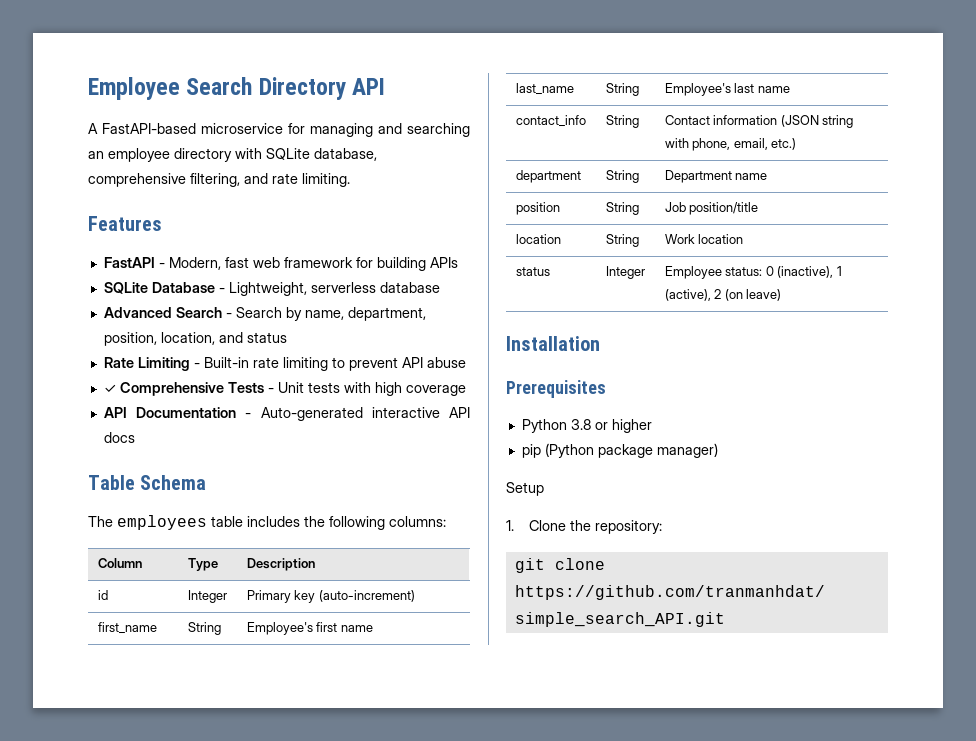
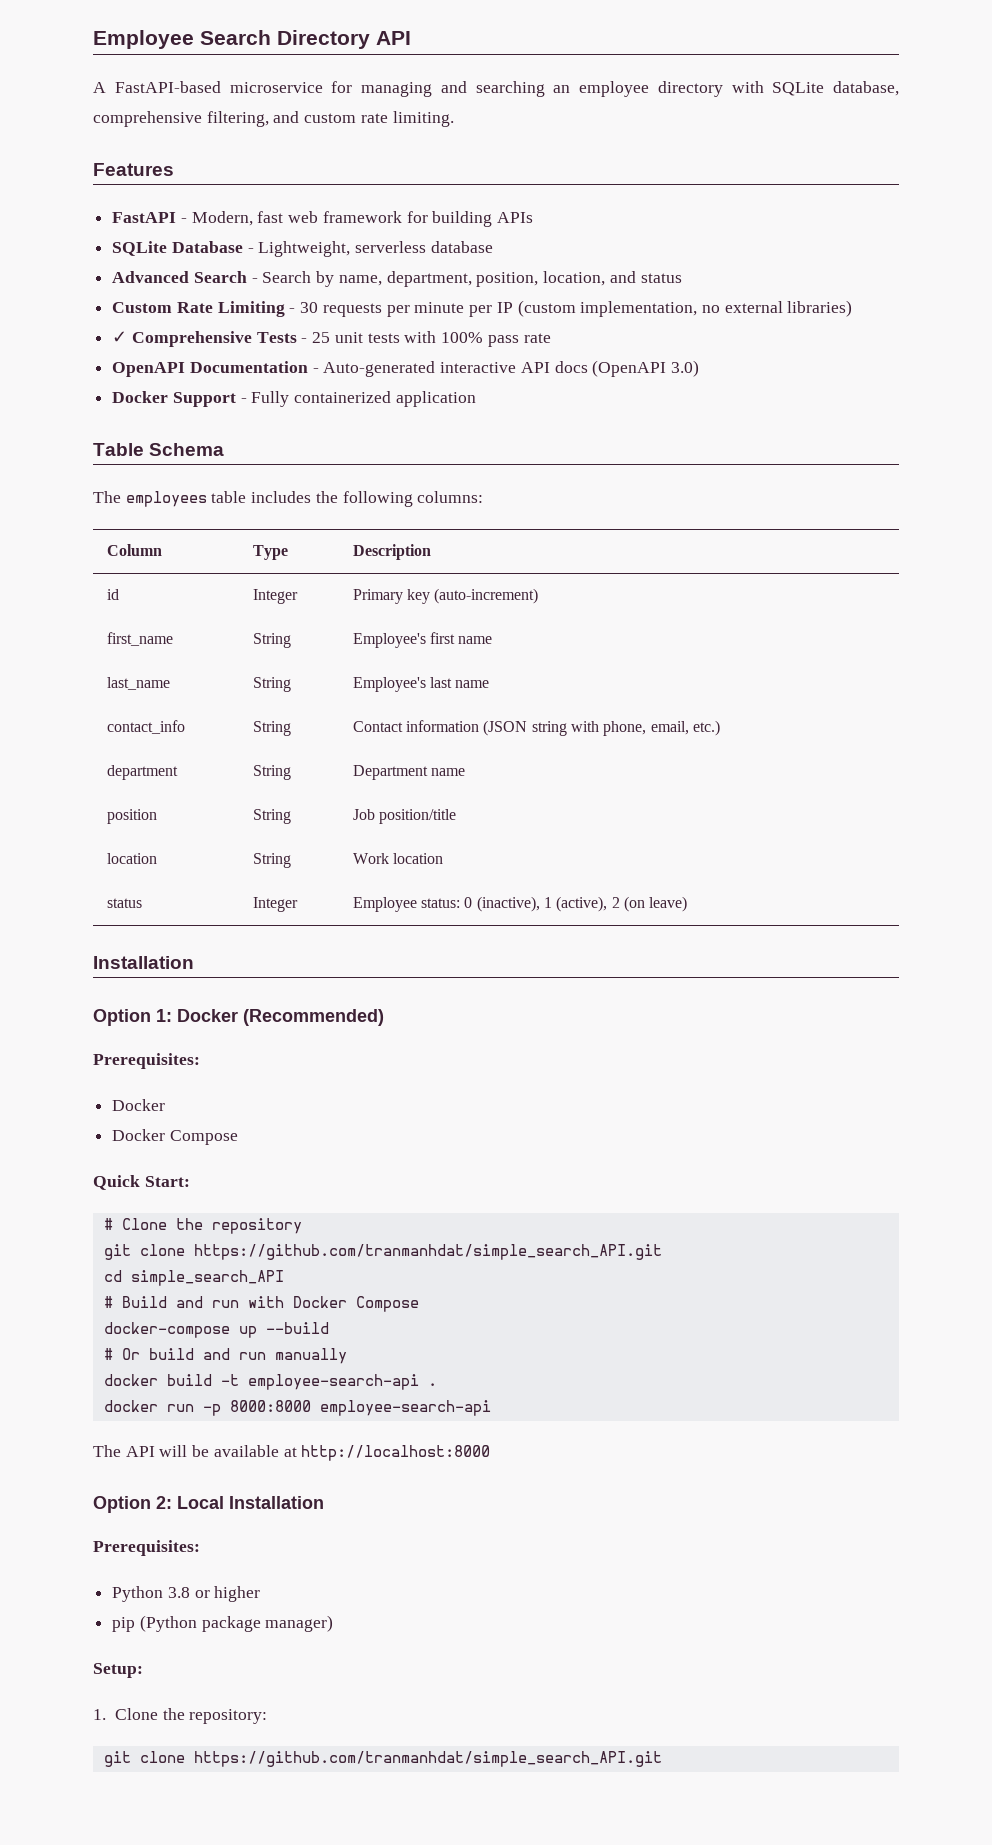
(268, 178) none -> [304,113,357,123] custom
(287, 337) none -> [112,302,173,313] Custom
[203,357,466,371] [103,382,466,396] [103,407,127,418] Built-in rate limiting to prevent API abuse // ✓ Comprehensive Tests - Unit tests with high coverage // API -> [300,300,853,317] [112,331,551,347] [112,362,186,377] 30 requests per minute per IP (custom implementation, no external libraries) // ✓ Comprehensive Tests - 25 unit tests with 100% pass rate // OpenAPI
(135, 437) none -> [592,360,700,377] [112,391,476,407] (OpenAPI 3.0) // Docker Support - Fully containerized application
[506,380,606,398] Prerequisites -> [93,1009,384,1026] [93,1053,200,1069] [112,1099,166,1111] [112,1129,238,1145] [93,1175,190,1190] [103,1218,302,1234] [103,1244,662,1260] [103,1270,284,1286] [103,1296,419,1312] [103,1322,329,1338] [103,1348,347,1364] [103,1374,437,1390] [103,1400,491,1416] [93,1445,491,1461] [93,1496,324,1513] [93,1540,200,1556] Option 1: Docker (Recommended) // Prerequisites: // Docker // Docker Compose // Quick Start: // # Clone the repository // git clone https://github.com/tranmanhdat/simple_search_API.git // cd simple_search_API // # Build and run with Docker Compose // docker-compose up --build // # Or build and run manually // docker build -t employee-search-api . // docker run -p 8000:8000 employee-search-api // The API will be available at http://localhost:8000 // Option 2: Local Installation // Prerequisites:
[506,482,544,496] Setup -> [93,1663,143,1678] Setup:

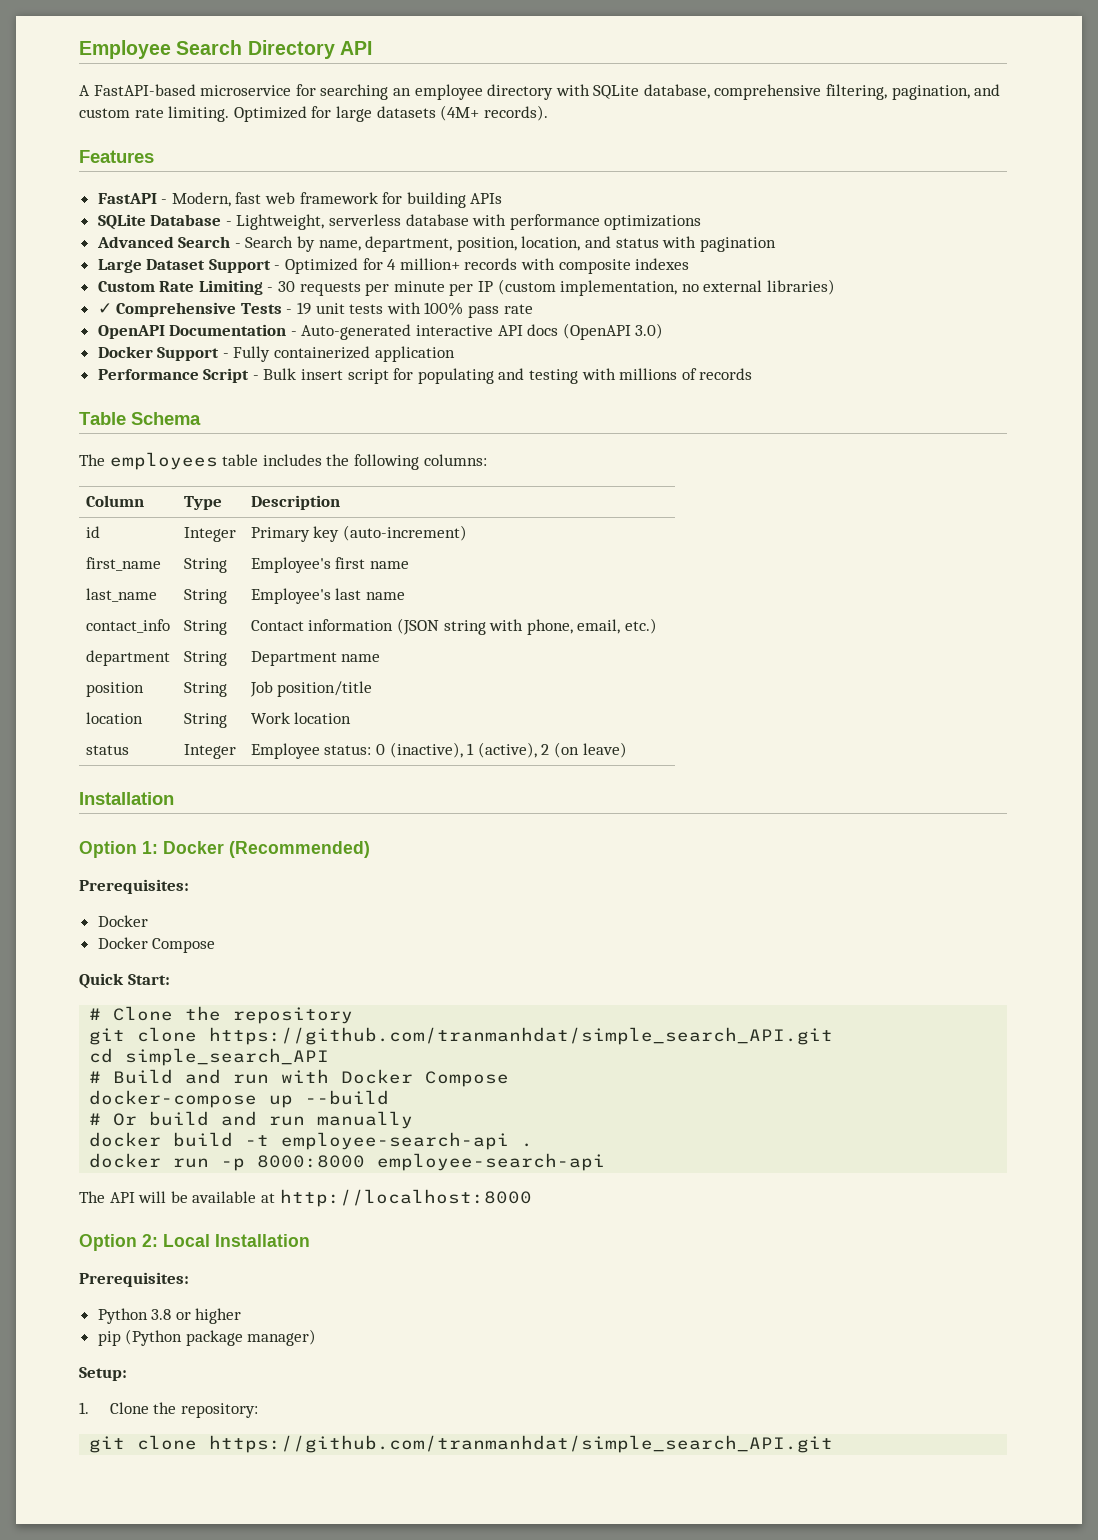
[361,81,467,97] managing and -> (316, 90) none
(269, 119) none -> [891,85,970,100] pagination,
(454, 119) none -> [233,105,548,122] Optimized for large datasets (4M+ records).
(493, 247) none -> [472,214,702,230] with performance optimizations
(682, 278) none -> [662,236,776,252] [97,258,690,274] with pagination // Large Dataset Support - Optimized for 4 million+ records with composite indexes
[312,332,331,343] 25 -> [297,302,312,315] 19
(476, 399) none -> [97,368,753,384] // Performance Script - Bulk insert script for populating and testing with millions of records

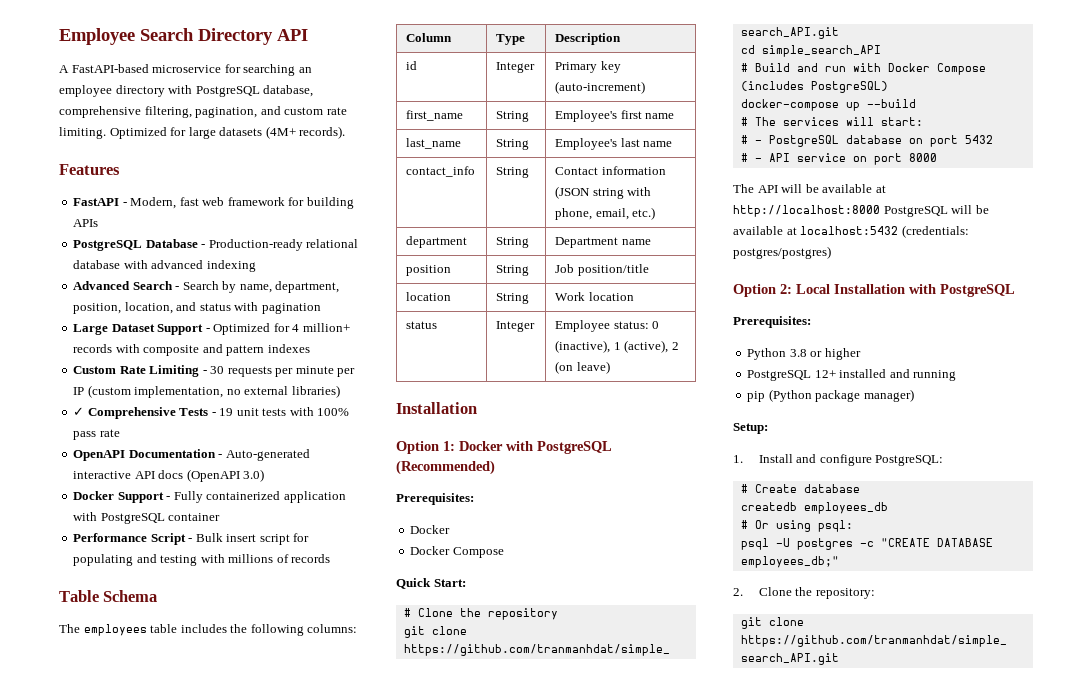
[593,85,640,99] SQLite -> [195,86,260,97] PostgreSQL
[97,214,146,230] SQLite -> [73,240,143,251] PostgreSQL
[236,214,702,230] Lightweight, serverless database with performance optimizations -> [208,239,359,251] [73,260,256,272] Production-ready relational database with advanced indexing
(631, 266) none -> [202,344,265,356] and pattern
(455, 354) none -> [73,512,221,524] with PostgreSQL container
(224, 847) none -> [506,441,612,454] with PostgreSQL
(510, 1079) none -> [740,81,888,93] (includes PostgreSQL)
[113,1111,414,1129] [89,1132,534,1150] [89,1153,606,1171] Or build and run manually // docker build -t employee-search-api . // docker run -p 8000:8000 employee-search-api -> [754,117,923,126] [740,135,993,147] [740,153,937,165] The services will start: // # - PostgreSQL database on port 5432 // # - API service on port 8000
(532, 1198) none -> [883,205,989,217] [733,225,969,238] [733,246,831,259] PostgreSQL will be available at localhost:5432 (credentials: postgres/postgres)
(310, 1240) none -> [909,284,1015,297] with PostgreSQL
(242, 1316) none -> [747,369,957,381] // PostgreSQL 12+ installed and running
(89, 1408) none -> [758,454,944,466] [740,484,860,493] [740,502,888,514] [740,520,853,532] [740,538,993,550] [740,556,839,568] [733,588,743,596] Install and configure PostgreSQL: // # Create database // createdb employees_db // # Or using psql: // psql -U postgres -c "CREATE DATABASE employees_db;" // 2.

